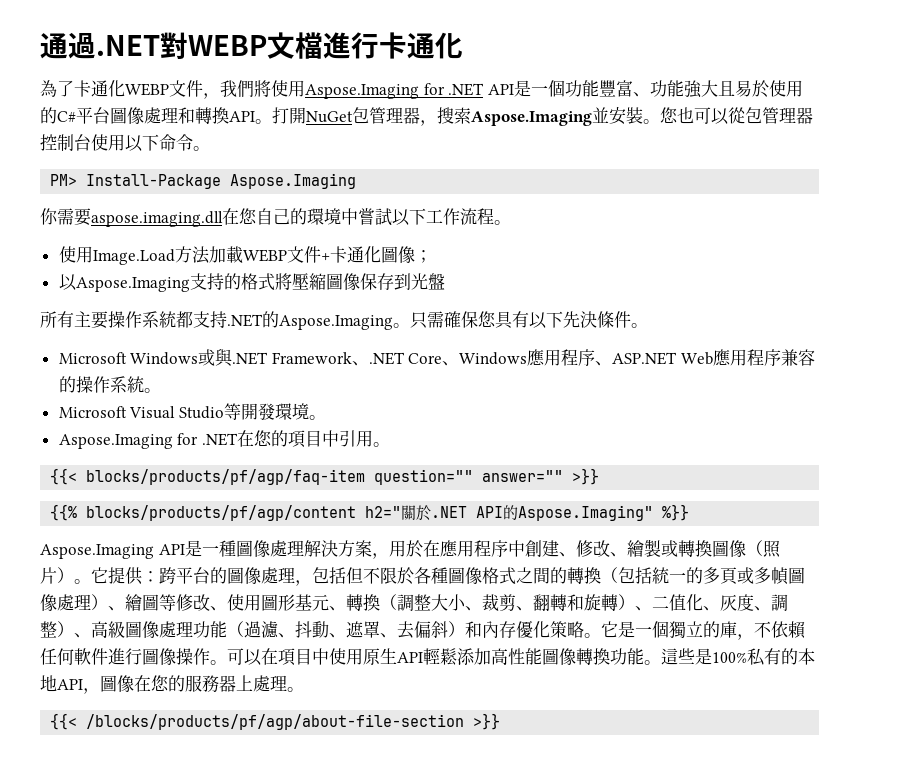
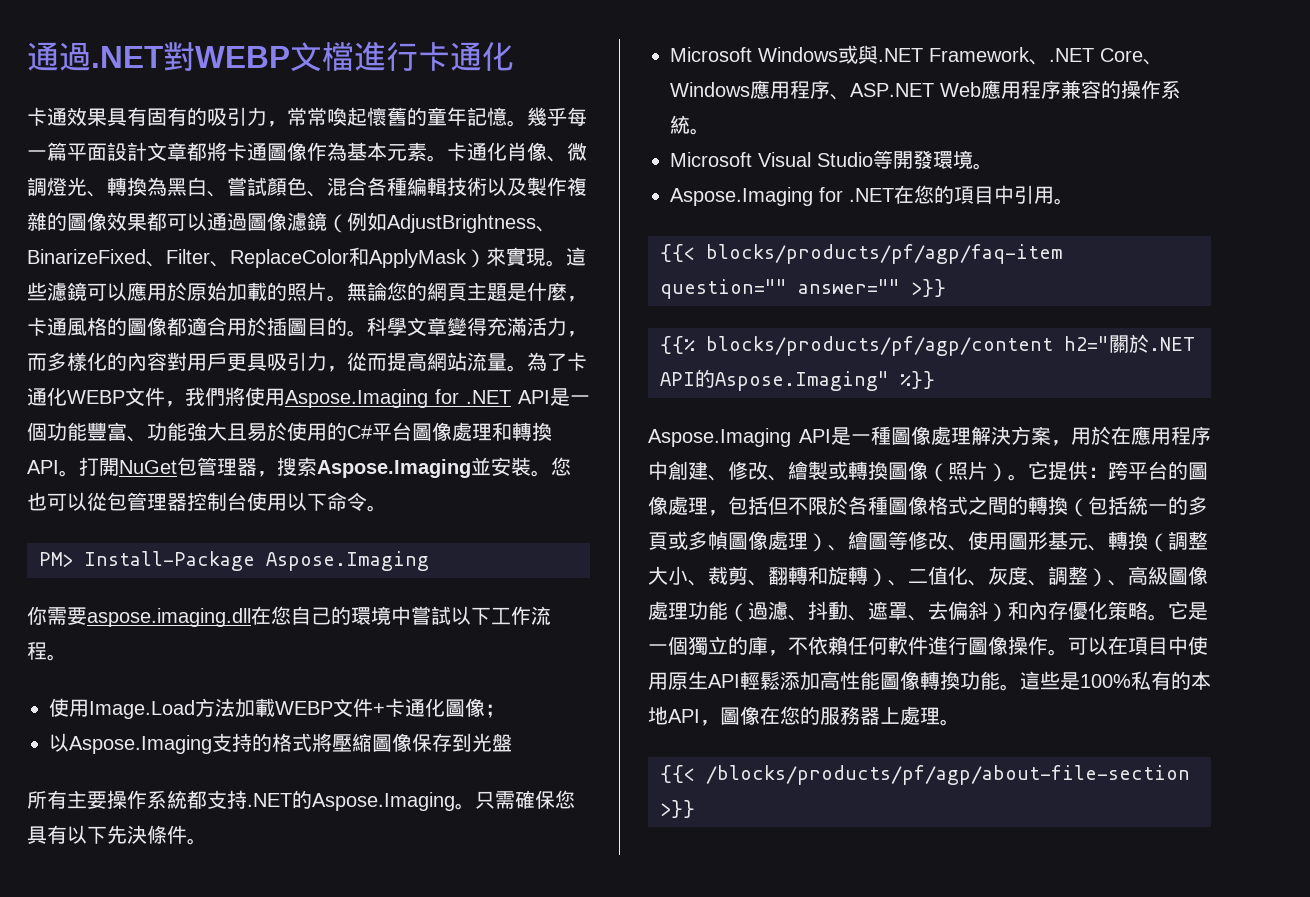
(463, 45) none -> [27,107,587,127] [27,142,587,162] [27,177,587,197] [27,212,556,233] [27,247,586,268] [27,282,587,302] [27,317,587,337] [27,352,527,372] 卡通效果具有固有的吸引力，常常喚起懷舊的童年記憶。幾乎每一篇平面設計文章都將卡通圖像作為基本元素。卡通化肖像、微調燈光、轉換為黑白、嘗試顏色、混合各種編輯技術以及製作複雜的圖像效果都可以通過圖像濾鏡（例如AdjustBrightness、BinarizeFixed、Filter、ReplaceColor和ApplyMask）來實現。這些濾鏡可以應用於原始加載的照片。無論您的網頁主題是什麼，卡通風格的圖像都適合用於插圖目的。科學文章變得充滿活力，而多樣化的內容對用戶更具吸引力，從而提高網站流量。

